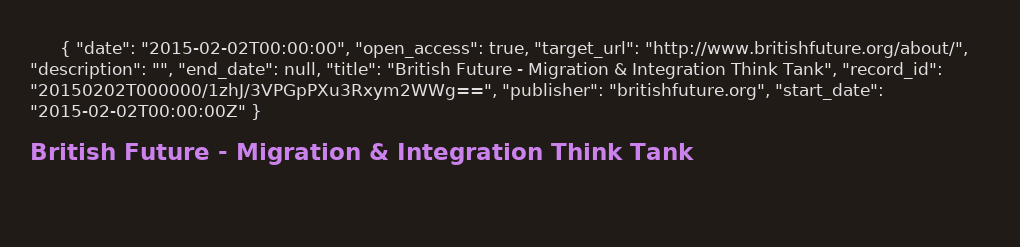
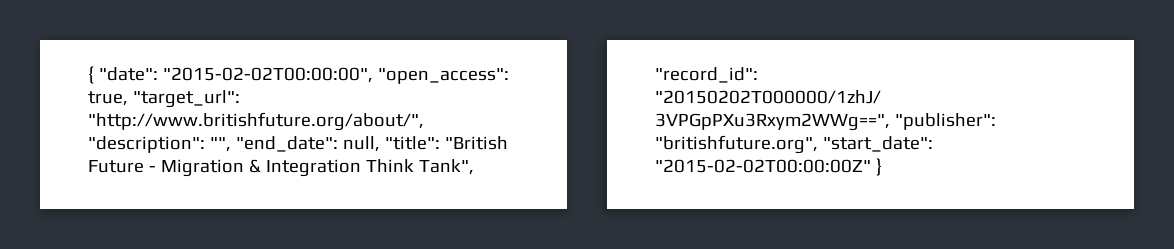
[30,143,694,165] // British Future - Migration & Integration Think Tank -> (882, 167) none

